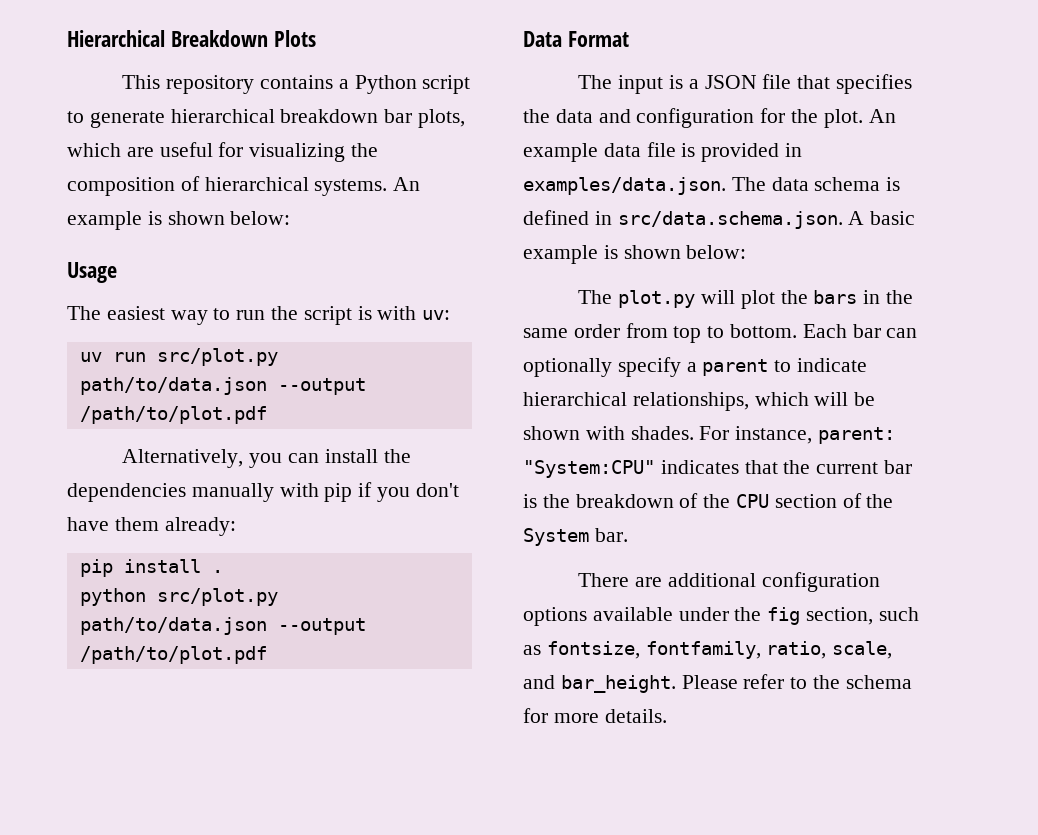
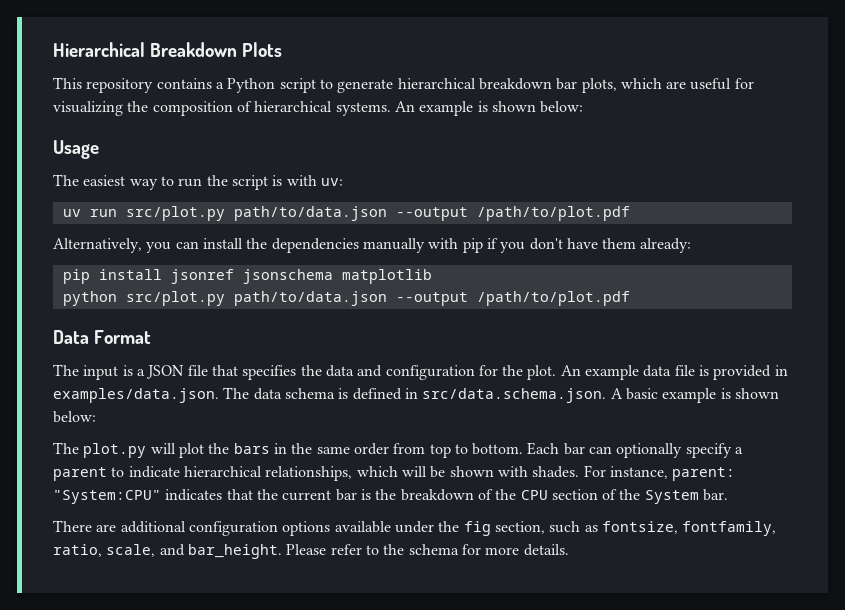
[211,570,223,573] . -> [170,269,432,284] jsonref jsonschema matplotlib

